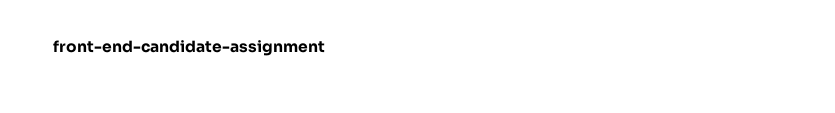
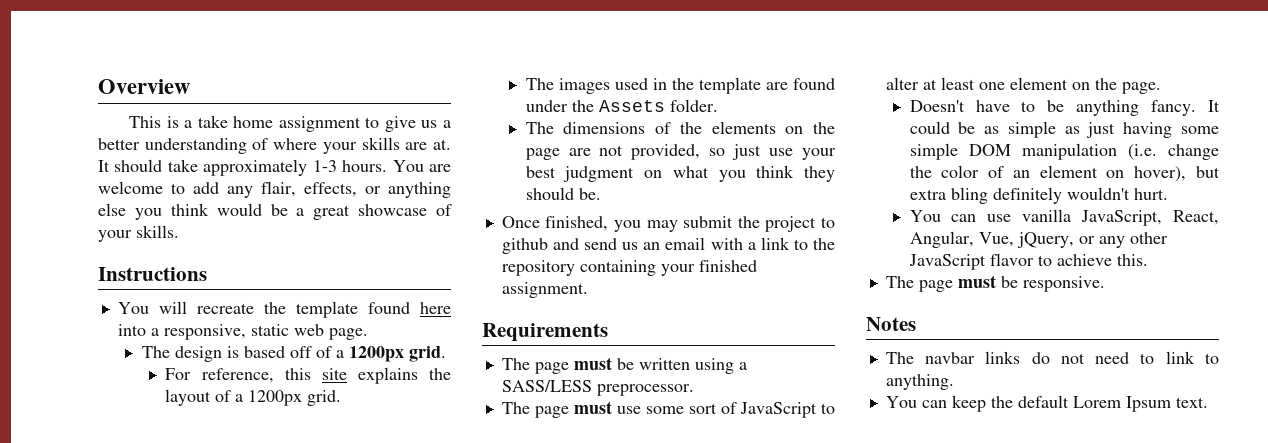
[53,40,325,56] front-end-candidate-assignment -> [98,79,190,94] [129,115,452,132] [98,137,452,154] [98,159,451,176] [98,181,451,198] [98,203,452,220] [98,225,179,242] [98,267,207,281] [117,301,451,318] [117,324,368,340] [141,346,446,362] [165,367,451,384] [165,389,342,406] [525,77,835,94] [525,99,718,112] [525,121,835,134] [525,144,836,160] [525,165,835,182] [525,187,601,200] [501,216,835,232] [501,237,835,254] [501,260,757,276] [501,282,588,298] [482,323,608,342] [501,357,747,374] [501,380,694,396] [501,401,835,418] [885,77,1161,94] [909,100,1220,116] [909,121,1219,138] [909,143,1219,160] [909,165,1220,182] [909,187,1168,204] [909,209,1219,226] [909,231,1168,248] [908,253,1148,270] [885,275,1105,292] [866,317,916,331] [885,351,1219,364] [885,374,954,390] [885,395,1208,412] Overview // This is a take home assignment to give us a better understanding of where your skills are at. It should take approximately 1-3 hours. You are welcome to add any flair, effects, or anything else you think would be a great showcase of your skills. // Instructions // You will recreate the template found here into a responsive, static web page. // The design is based off of a 1200px grid. // For reference, this site explains the layout of a 1200px grid. // The images used in the template are found under the Assets folder. // The dimensions of the elements on the page are not provided, so just use your best judgment on what you think they should be. // Once finished, you may submit the project to github and send us an email with a link to the repository containing your finished assignment. // Requirements // The page must be written using a SASS/LESS preprocessor. // The page must use some sort of JavaScript to alter at least one element on the page. // Doesn't have to be anything fancy. It could be as simple as just having some simple DOM manipulation (i.e. change the color of an element on hover), but extra bling definitely wouldn't hurt. // You can use vanilla JavaScript, React, Angular, Vue, jQuery, or any other JavaScript flavor to achieve this. // The page must be responsive. // Notes // The navbar links do not need to link to anything. // You can keep the default Lorem Ipsum text.

